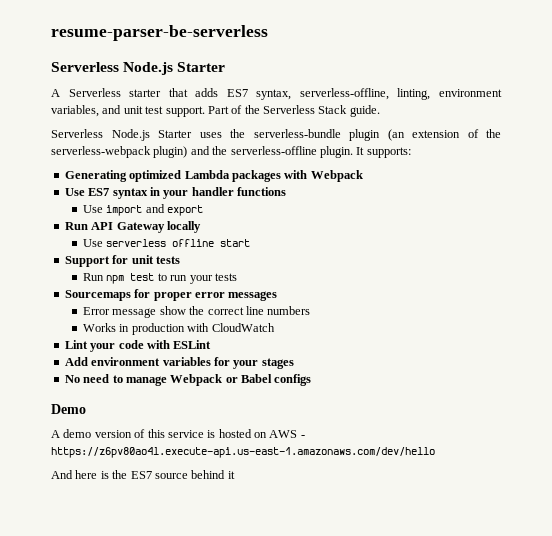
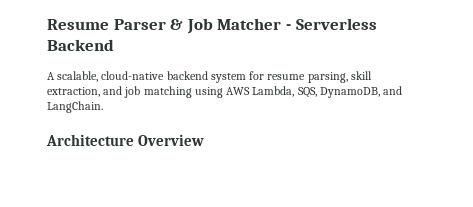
[51,25,268,41] [51,62,226,75] [51,88,502,100] [51,105,380,117] [51,129,501,141] [51,146,411,158] [64,170,363,182] [64,187,286,199] [83,204,204,216] [64,221,201,233] [83,239,251,247] [64,255,180,267] [83,273,237,284] [64,289,278,301] [83,306,311,318] [83,323,275,335] [64,340,212,352] [64,357,294,369] [64,374,312,386] [51,404,86,414] [51,429,305,438] [51,447,435,458] [51,470,235,479] resume-parser-be-serverless // Serverless Node.js Starter // A Serverless starter that adds ES7 syntax, serverless-offline, linting, environment variables, and unit test support. Part of the Serverless Stack guide. // Serverless Node.js Starter uses the serverless-bundle plugin (an extension of the serverless-webpack plugin) and the serverless-offline plugin. It supports: // Generating optimized Lambda packages with Webpack // Use ES7 syntax in your handler functions // Use import and export // Run API Gateway locally // Use serverless offline start // Support for unit tests // Run npm test to run your tests // Sourcemaps for proper error messages // Error message show the correct line numbers // Works in production with CloudWatch // Lint your code with ESLint // Add environment variables for your stages // No need to manage Webpack or Babel configs // Demo // A demo version of this service is hosted on AWS - https://z6pv80ao4l.execute-api.us-east-1.amazonaws.com/dev/hello // And here is the ES7 source behind it -> [47,18,377,34] [47,39,114,51] [47,71,372,83] [47,86,403,98] [47,101,103,113] [46,134,205,146] Resume Parser & Job Matcher - Serverless Backend // A scalable, cloud-native backend system for resume parsing, skill extraction, and job matching using AWS Lambda, SQS, DynamoDB, and LangChain. // Architecture Overview

